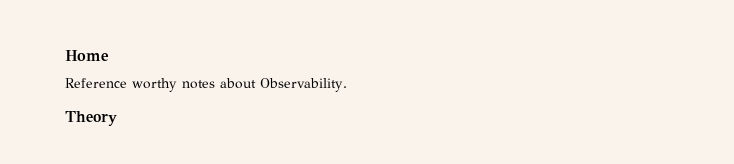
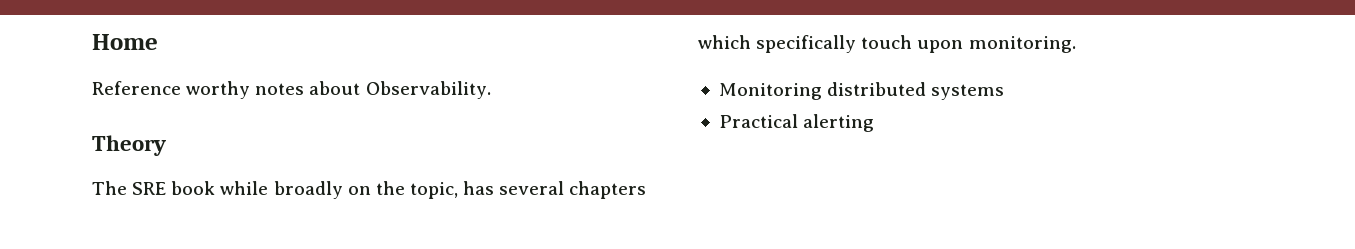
(117, 118) none -> [92,181,647,199] [698,35,1076,53] [718,82,1005,100] [718,114,875,132] // The SRE book while broadly on the topic, has several chapters which specifically touch upon monitoring. // Monitoring distributed systems // Practical alerting

